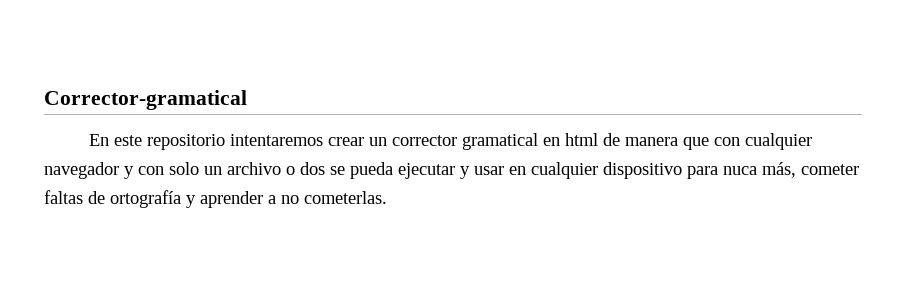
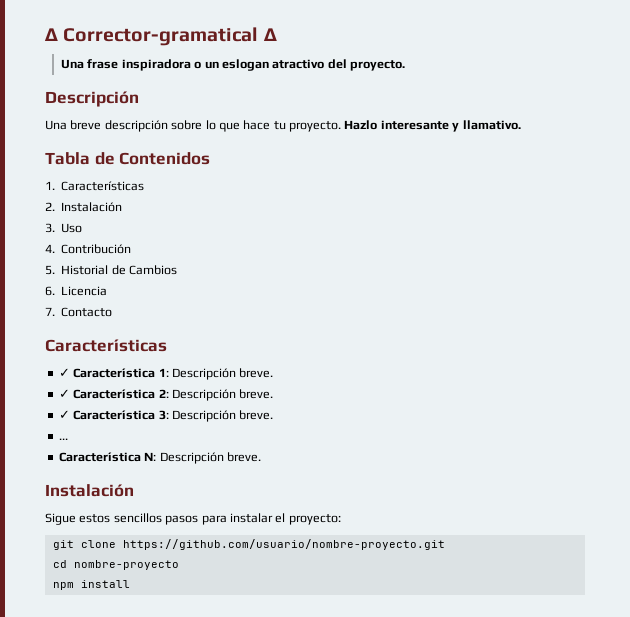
(44, 100) none -> [44,28,58,41] Δ
[88,133,812,150] [44,162,859,179] [44,190,387,208] // En este repositorio intentaremos crear un corrector gramatical en html de manera que con cualquier navegador y con solo un archivo o dos se pueda ejecutar y usar en cualquier dispositivo para nuca más, cometer faltas de ortografía y aprender a no cometerlas. -> [262,28,277,41] [61,59,406,71] [45,91,139,107] [45,120,521,132] [45,152,211,165] [45,181,145,191] [45,202,123,212] [45,223,83,233] [45,244,132,254] [45,265,177,275] [45,286,108,296] [45,307,113,317] [45,339,167,352] [58,368,274,380] [58,389,274,401] [58,410,274,422] [58,438,68,440] [58,452,261,464] [45,484,134,497] [45,513,341,525] [52,539,445,550] [52,560,179,570] [52,580,130,590] Δ // Una frase inspiradora o un eslogan atractivo del proyecto. // Descripción // Una breve descripción sobre lo que hace tu proyecto. Hazlo interesante y llamativo. // Tabla de Contenidos // 1. Características // 2. Instalación // 3. Uso // 4. Contribución // 5. Historial de Cambios // 6. Licencia // 7. Contacto // Características // ✓ Característica 1: Descripción breve. // ✓ Característica 2: Descripción breve. // ✓ Característica 3: Descripción breve. // ... // Característica N: Descripción breve. // Instalación // Sigue estos sencillos pasos para instalar el proyecto: // git clone https://github.com/usuario/nombre-proyecto.git // cd nombre-proyecto // npm install

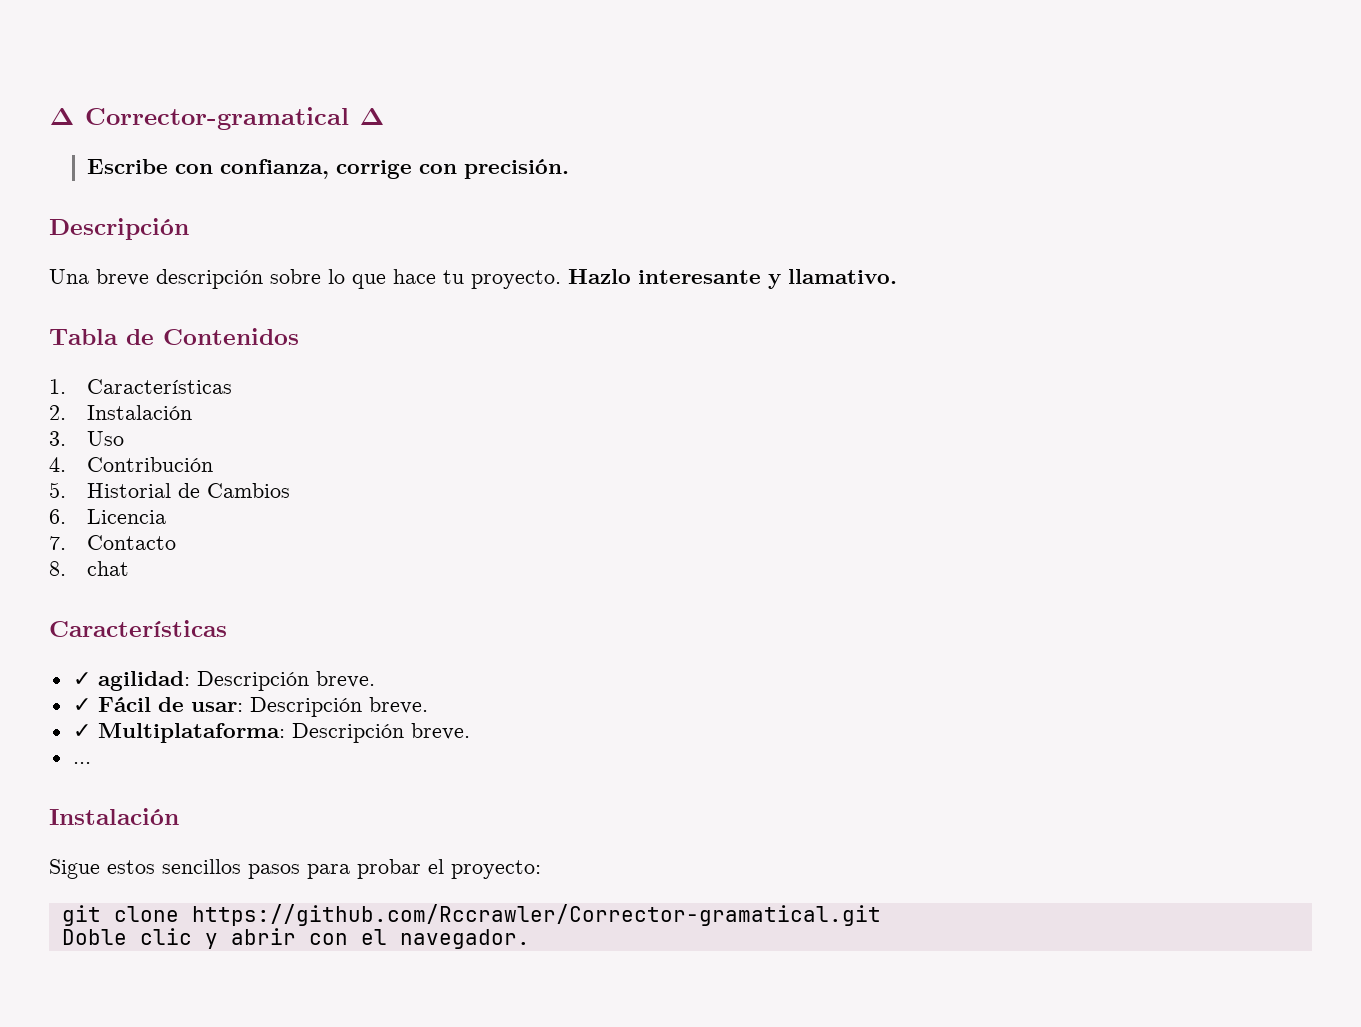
[61,59,406,71] Una frase inspiradora o un eslogan atractivo del proyecto. -> [87,159,570,179] Escribe con confianza, corrige con precisión.
(113, 312) none -> [49,561,130,576] // 8. chat
[73,368,274,380] [58,389,274,401] [58,410,169,420] Característica 1: Descripción breve. // ✓ Característica 2: Descripción breve. // ✓ Característica 3: -> [97,671,375,691] [72,697,428,717] [72,723,285,743] agilidad: Descripción breve. // ✓ Fácil de usar: Descripción breve. // ✓ Multiplataforma:
[58,452,261,464] // Característica N: Descripción breve. -> (91, 763) none
[229,513,273,523] instalar -> [357,859,421,879] probar
[122,539,445,550] [52,560,179,570] [52,580,130,590] https://github.com/usuario/nombre-proyecto.git // cd nombre-proyecto // npm install -> [191,904,881,926] [61,928,530,949] https://github.com/Rccrawler/Corrector-gramatical.git // Doble clic y abrir con el navegador.

